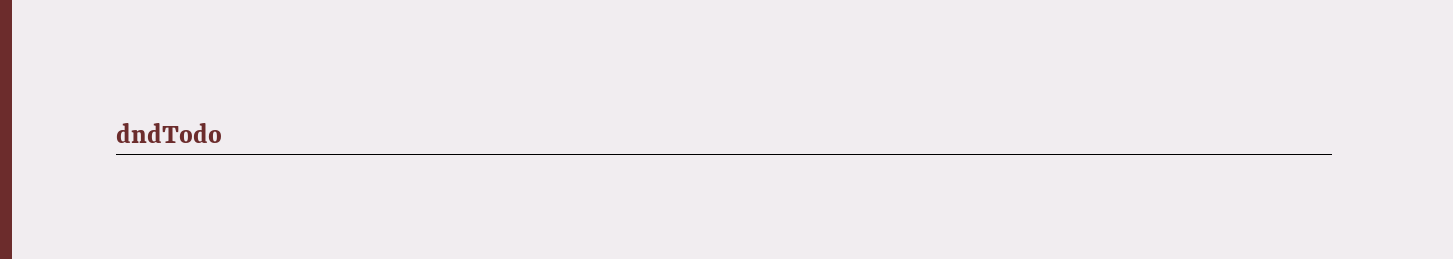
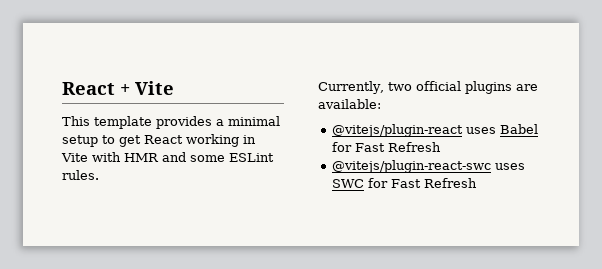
[116,123,222,143] dndTodo -> [62,81,174,95] [62,116,280,129] [62,134,256,147] [61,152,274,162] [62,170,99,180] [318,81,538,94] [318,99,381,109] [332,124,539,137] [332,142,442,152] [332,160,526,173] [332,178,478,188] React + Vite // This template provides a minimal setup to get React working in Vite with HMR and some ESLint rules. // Currently, two official plugins are available: // @vitejs/plugin-react uses Babel for Fast Refresh // @vitejs/plugin-react-swc uses SWC for Fast Refresh

